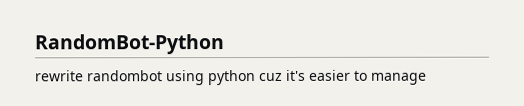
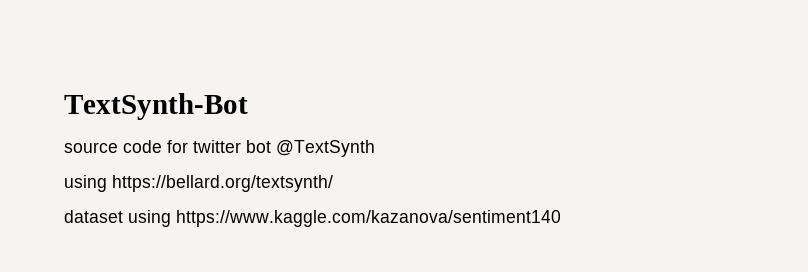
[34,34,225,55] [35,69,427,86] RandomBot-Python // rewrite randombot using python cuz it's easier to manage -> [64,93,248,120] [64,140,375,157] [64,175,333,192] [64,210,561,227] TextSynth-Bot // source code for twitter bot @TextSynth // using https://bellard.org/textsynth/ // dataset using https://www.kaggle.com/kazanova/sentiment140

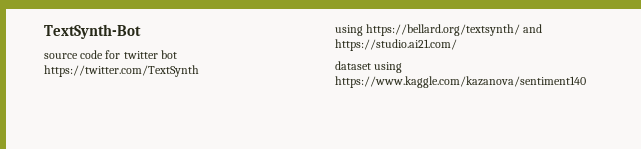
[276,140,375,157] @TextSynth -> [44,65,199,77] https://twitter.com/TextSynth
(333, 183) none -> [523,24,543,33] [335,39,457,51] and https://studio.ai21.com/

